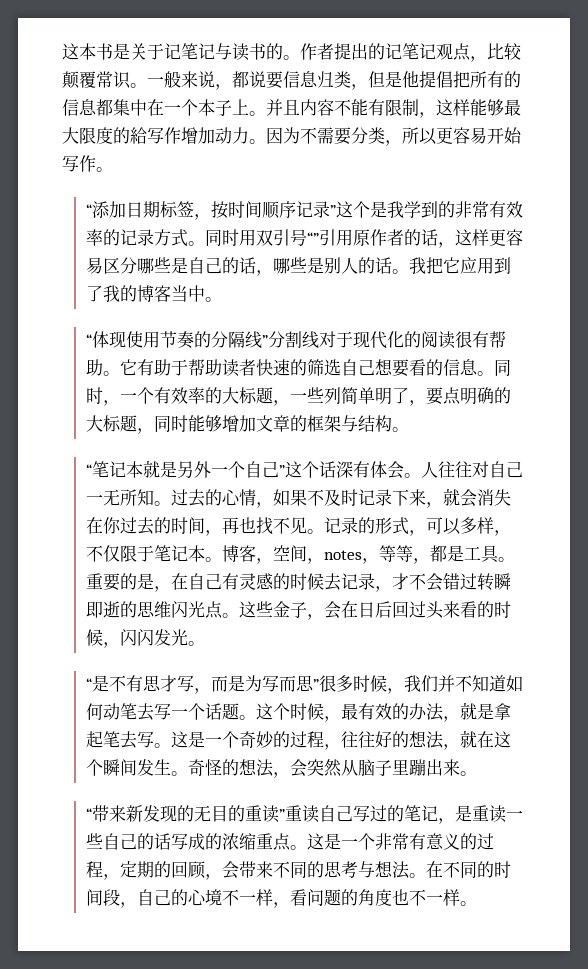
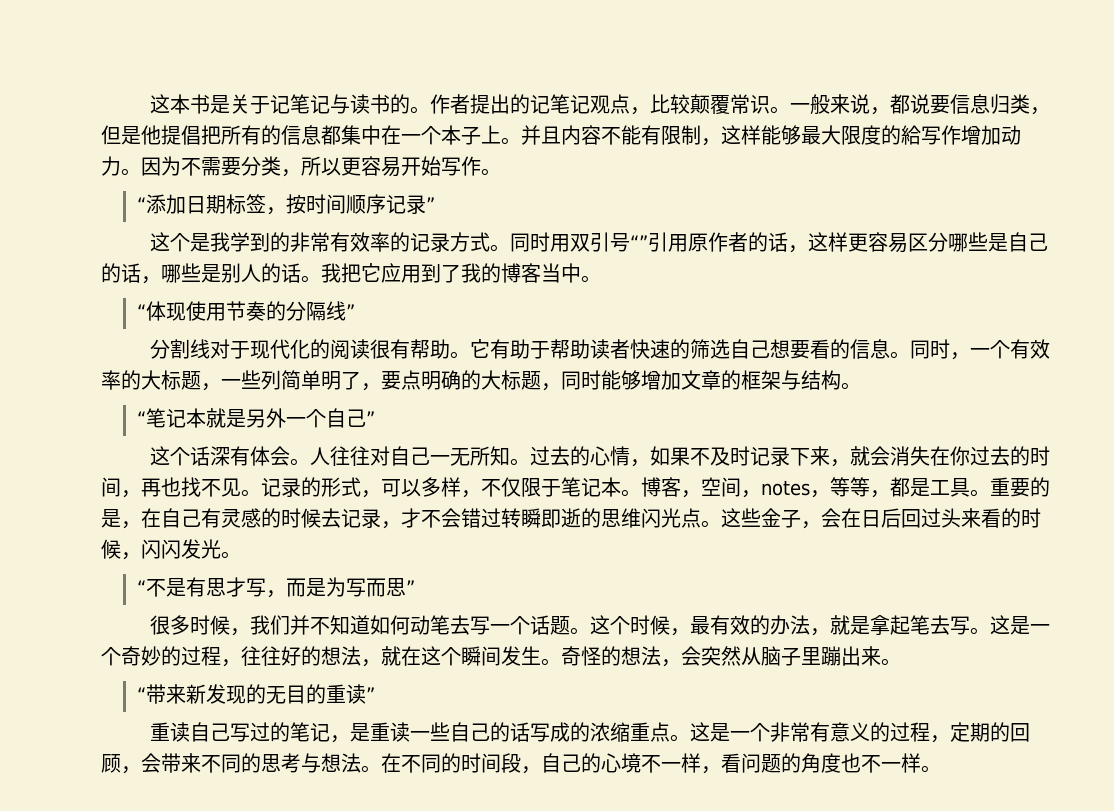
(336, 210) none -> (435, 204) //
(268, 340) none -> (355, 311) //
(285, 470) none -> (375, 418) //
[91,675,126,692] 是不 -> [145,578,186,597] 不是
(319, 684) none -> (415, 587) //
(285, 814) none -> (375, 694) //

